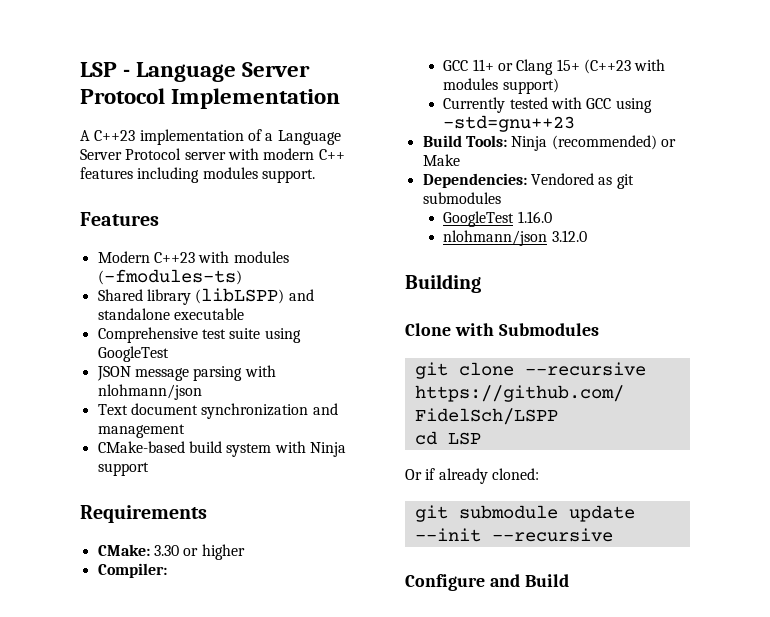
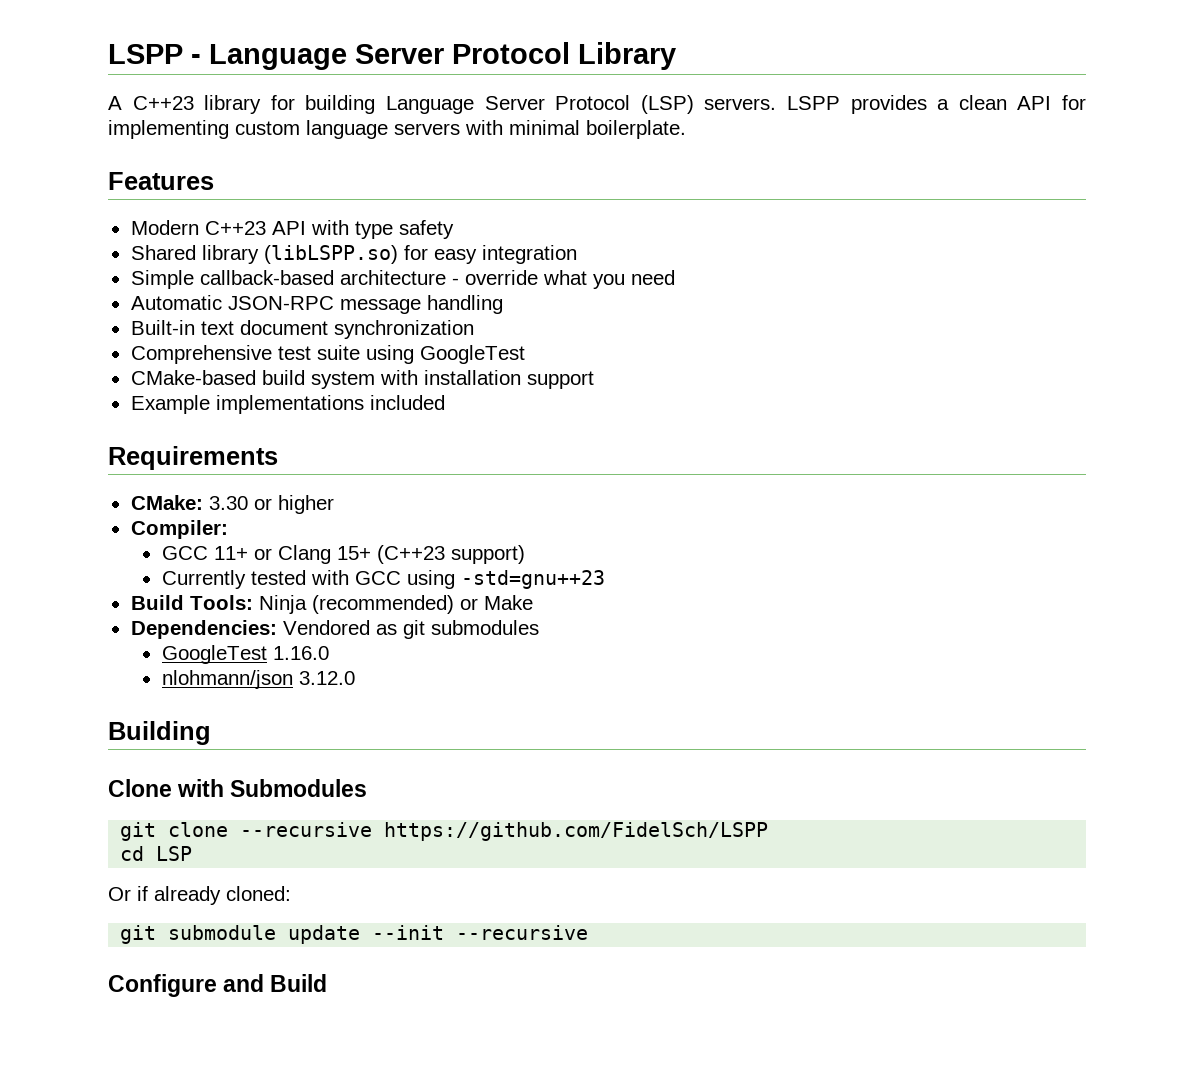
[80,62,117,77] LSP -> [108,44,183,64] LSPP
[171,88,341,109] Implementation -> [578,42,676,70] Library
[139,129,341,145] [80,148,345,160] [80,167,315,183] [80,212,159,226] [97,251,289,263] [97,269,242,285] [97,288,314,305] [97,308,244,320] implementation of a Language Server Protocol server with modern C++ features including modules support. // Features // Modern C++23 with modules (-fmodules-ts) // Shared library (libLSPP) and standalone executable -> [204,95,1087,114] [108,120,686,139] [108,172,214,190] [130,220,454,239] [130,245,577,264] [130,270,675,289] [130,295,503,314] [130,320,474,339] library for building Language Server Protocol (LSP) servers. LSPP provides a clean API for implementing custom language servers with minimal boilerplate. // Features // Modern C++23 API with type safety // Shared library (libLSPP.so) for easy integration // Simple callback-based architecture - override what you need // Automatic JSON-RPC message handling // Built-in text document synchronization
[96,365,276,381] [97,384,202,400] [97,403,338,419] [97,424,185,438] // JSON message parsing with nlohmann/json // Text document synchronization and management -> (525, 354) none
[309,442,346,457] Ninja -> [423,370,521,385] installation
(149, 469) none -> [130,395,445,414] // Example implementations included
[634,59,666,71] [443,78,499,90] with modules -> (445, 554) none

